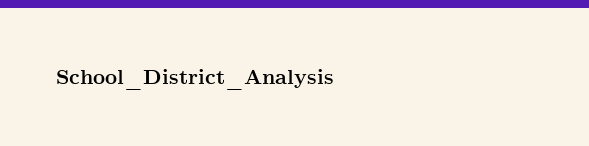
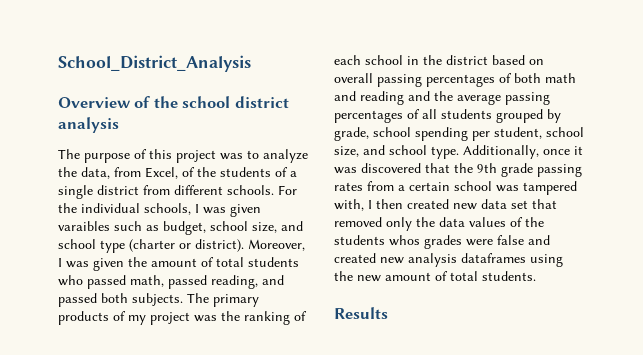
(334, 79) none -> [58,96,289,108] [58,117,119,133] [58,149,308,163] [58,167,297,179] [58,185,297,199] [58,203,261,217] [58,221,303,235] [58,239,305,253] [58,257,299,271] [58,275,284,289] [58,293,259,307] [58,311,307,325] [334,55,544,65] [334,73,576,87] [334,91,550,105] [334,109,561,123] [334,127,584,141] [334,145,583,159] [334,163,582,177] [334,181,577,195] [334,199,557,211] [334,217,544,231] [334,235,550,249] [334,253,563,267] [334,271,536,282] [334,307,388,319] // Overview of the school district analysis // The purpose of this project was to analyze the data, from Excel, of the students of a single district from different schools. For the individual schools, I was given varaibles such as budget, school size, and school type (charter or district). Moreover, I was given the amount of total students who passed math, passed reading, and passed both subjects. The primary products of my project was the ranking of each school in the district based on overall passing percentages of both math and reading and the average passing percentages of all students grouped by grade, school spending per student, school size, and school type. Additionally, once it was discovered that the 9th grade passing rates from a certain school was tampered with, I then created new data set that removed only the data values of the students whos grades were false and created new analysis dataframes using the new amount of total students. // Results

